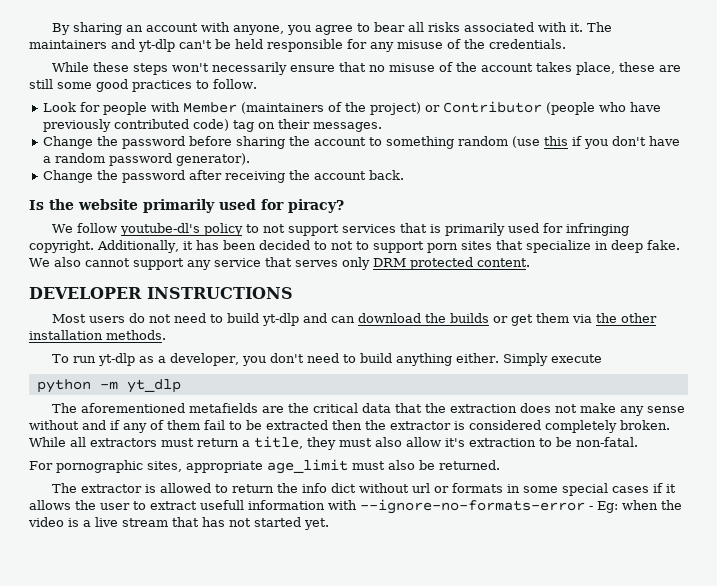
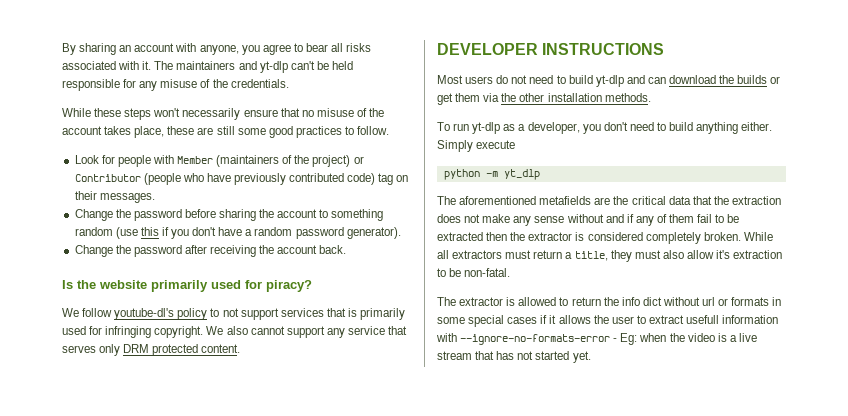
[97,240,680,253] Additionally, it has been decided to not to support porn sites that specialize in deep fake. -> (204, 332) none
[29,459,500,474] // For pornographic sites, appropriate age_limit must also be returned. -> (511, 272) none

